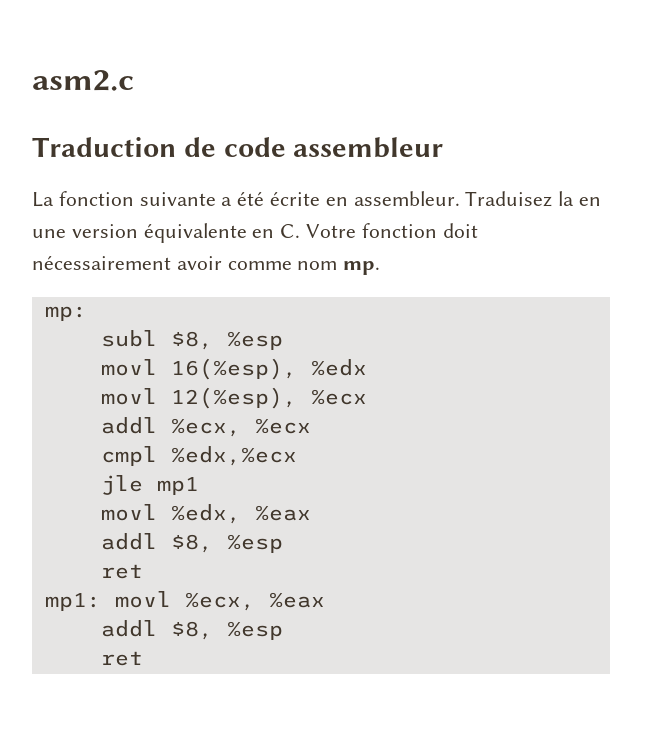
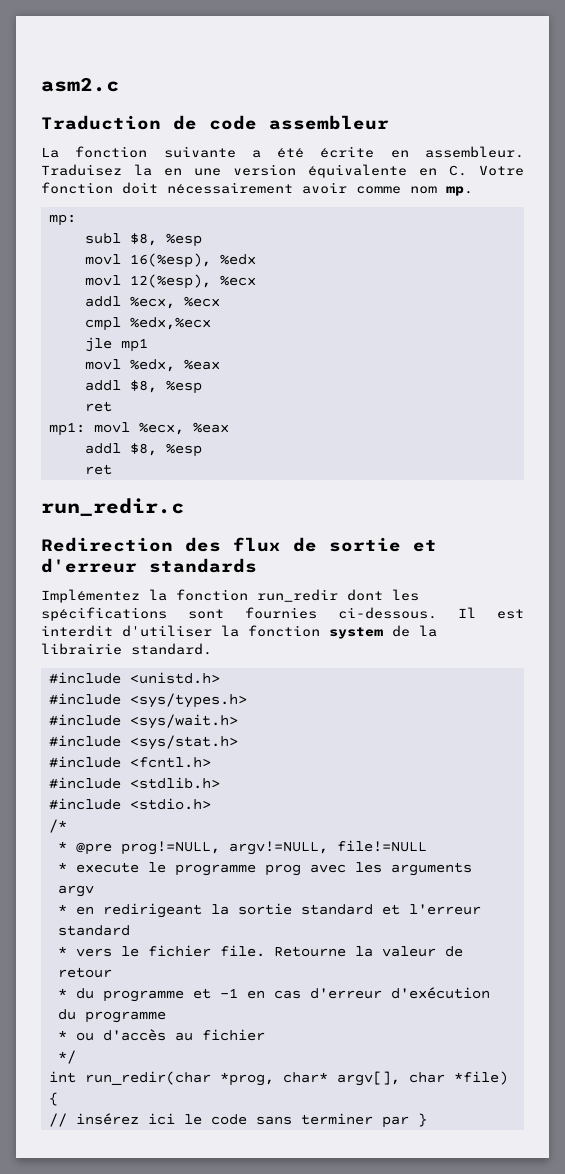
(143, 658) none -> [41,498,184,516] [41,537,437,552] [41,558,257,573] [41,589,419,603] [41,607,524,621] [41,625,437,639] [41,643,212,655] [48,672,220,684] [48,693,247,708] [48,714,238,729] [48,735,238,750] [48,756,211,768] [48,777,220,789] [48,798,211,810] [48,819,67,833] [57,840,427,855] [57,862,472,876] [57,885,94,897] [57,903,481,918] [57,925,130,936] [57,945,463,957] [57,967,112,978] [57,987,490,1002] [57,1009,166,1023] [57,1029,265,1041] [57,1050,76,1064] [48,1071,508,1086] [48,1092,58,1106] [48,1113,427,1128] // run_redir.c // Redirection des flux de sortie et d'erreur standards // Implémentez la fonction run_redir dont les spécifications sont fournies ci-dessous. Il est interdit d'utiliser la fonction system de la librairie standard. // #include <unistd.h> // #include <sys/types.h> // #include <sys/wait.h> // #include <sys/stat.h> // #include <fcntl.h> // #include <stdlib.h> // #include <stdio.h> // /* // * @pre prog!=NULL, argv!=NULL, file!=NULL // * execute le programme prog avec les arguments argv // * en redirigeant la sortie standard et l'erreur standard // * vers le fichier file. Retourne la valeur de retour // * du programme et -1 en cas d'erreur d'exécution du programme // * ou d'accès au fichier // */ // int run_redir(char *prog, char* argv[], char *file) { // // insérez ici le code sans terminer par }

